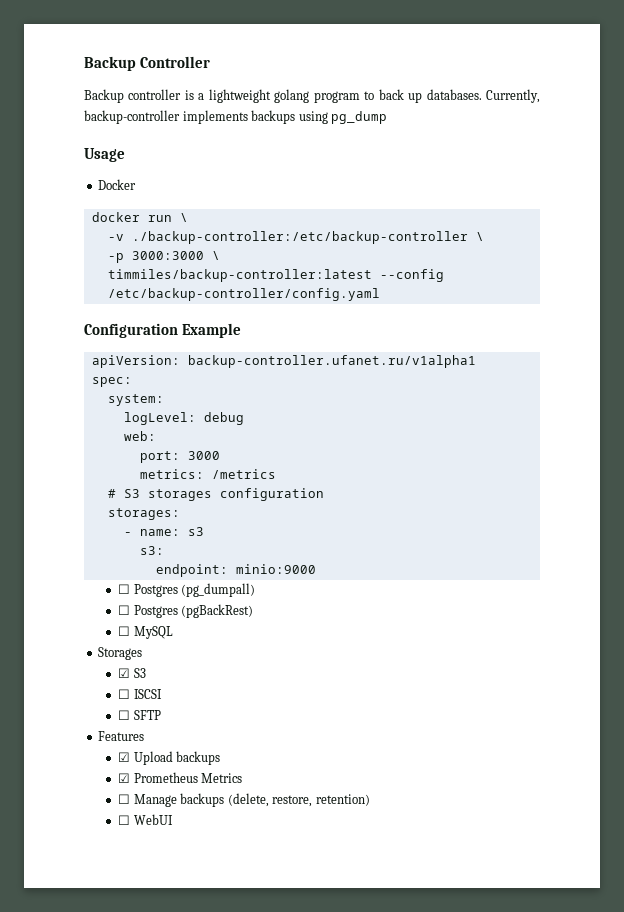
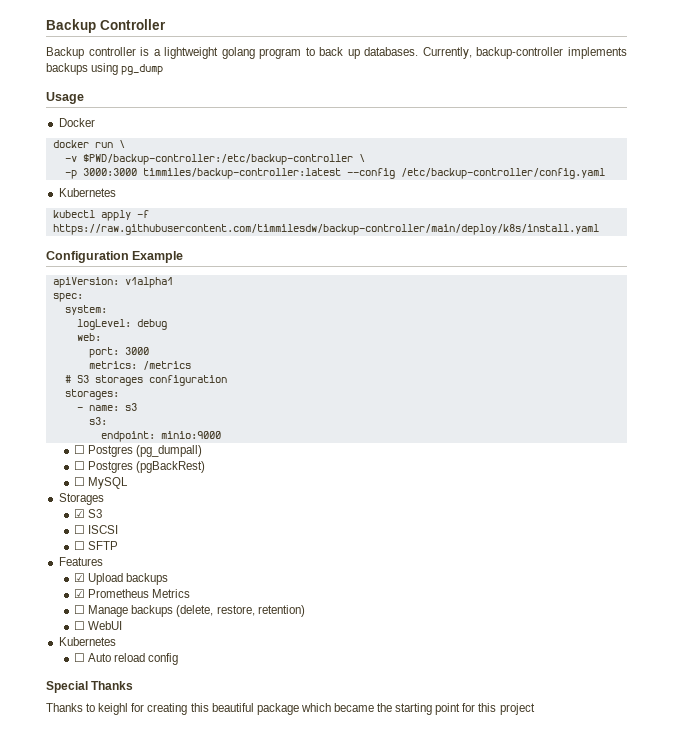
[131,231,468,244] ./backup-controller:/etc/backup-controller -> [82,154,353,165] $PWD/backup-controller:/etc/backup-controller
[211,251,220,260] \ // -> (137, 172) none
(380, 294) none -> [58,188,116,197] [52,210,149,221] [52,224,599,235] // Kubernetes // kubectl apply -f https://raw.githubusercontent.com/timmilesdw/backup-controller/main/deploy/k8s/install.yaml
[187,355,476,368] backup-controller.ufanet.ru/v1alpha1 -> [124,277,173,288] v1alpha1
(173, 819) none -> [58,637,116,646] [74,653,179,665] [46,681,134,693] [46,703,535,715] // Kubernetes // ☐ Auto reload config // Special Thanks // Thanks to keighl for creating this beautiful package which became the starting point for this project

